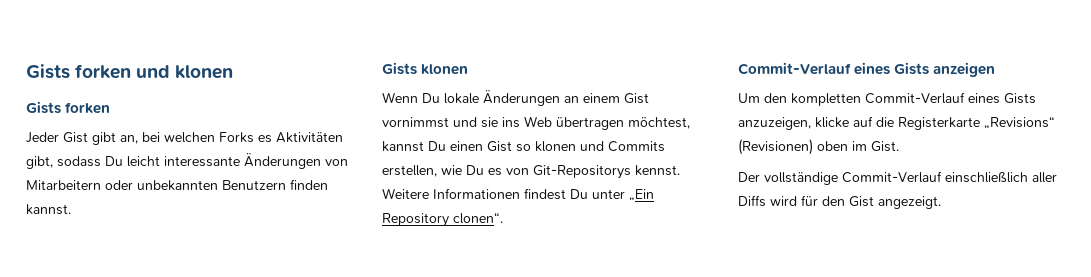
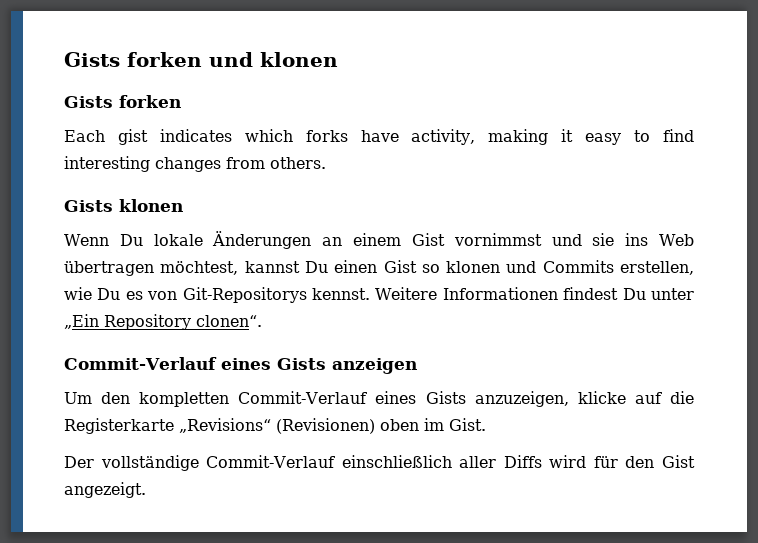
[26,132,343,145] [26,153,348,169] [26,179,328,191] [26,204,71,215] Jeder Gist gibt an, bei welchen Forks es Aktivitäten gibt, sodass Du leicht interessante Änderungen von Mitarbeitern oder unbekannten Benutzern finden kannst. -> [64,129,695,145] [64,156,326,172] Each gist indicates which forks have activity, making it easy to find interesting changes from others.

